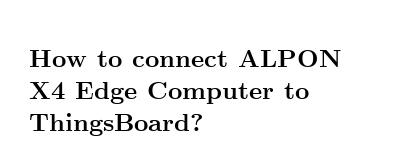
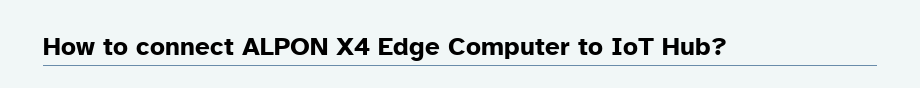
[29,113,204,136] ThingsBoard? -> [611,38,727,55] IoT Hub?

